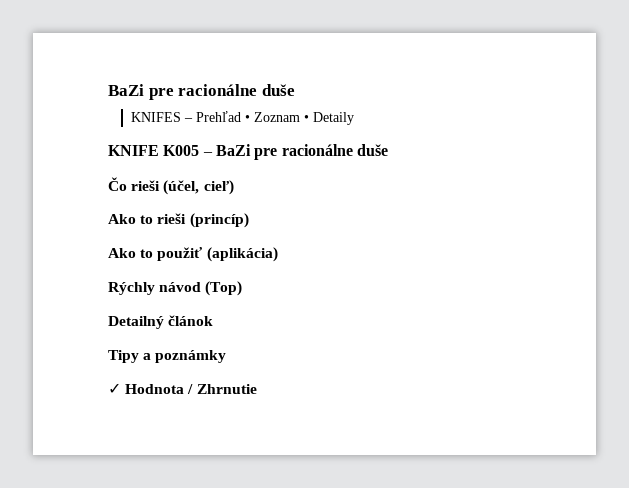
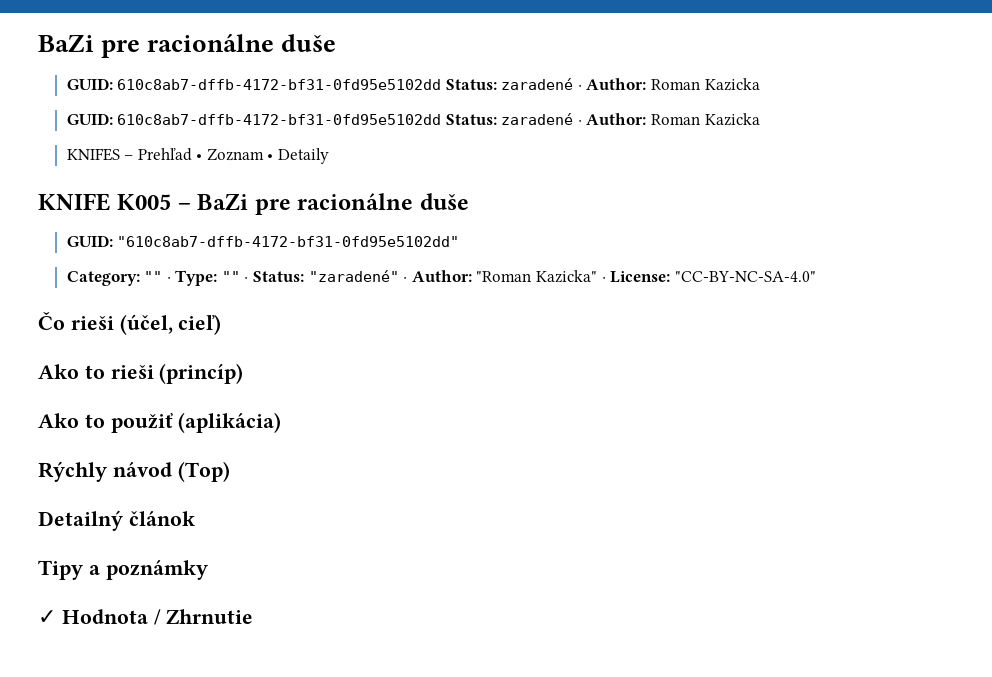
[108,84,295,100] BaZi pre racionálne duše -> [38,33,337,58] [66,78,760,91] [66,113,760,126] BaZi pre racionálne duše // GUID: 610c8ab7-dffb-4172-bf31-0fd95e5102dd Status: zaradené · Author: Roman Kazicka // GUID: 610c8ab7-dffb-4172-bf31-0fd95e5102dd Status: zaradené · Author: Roman Kazicka
(388, 150) none -> [66,235,460,247] [66,270,816,286] // GUID: "610c8ab7-dffb-4172-bf31-0fd95e5102dd" // Category: "" · Type: "" · Status: "zaradené" · Author: "Roman Kazicka" · License: "CC-BY-NC-SA-4.0"

